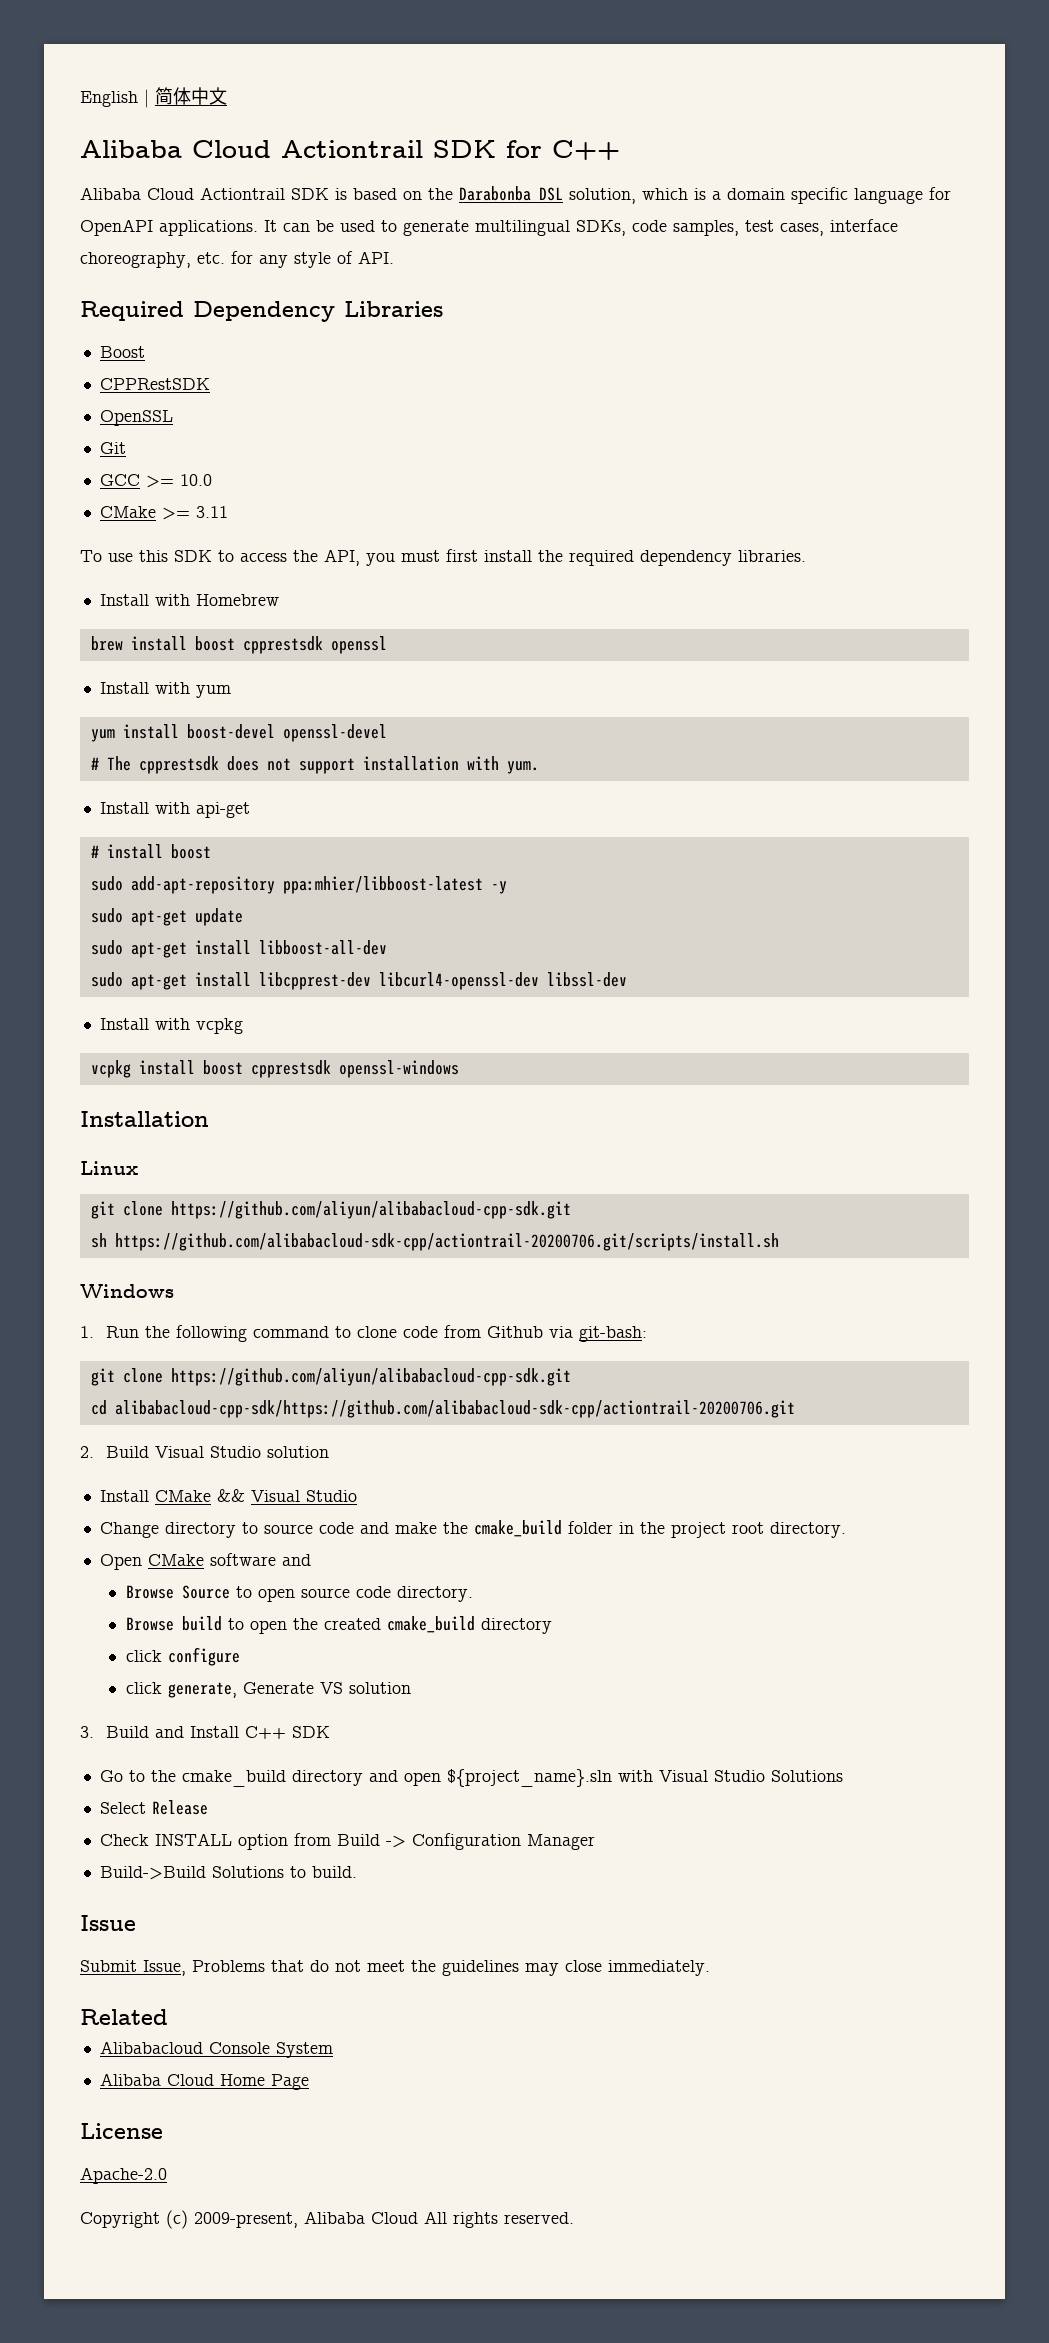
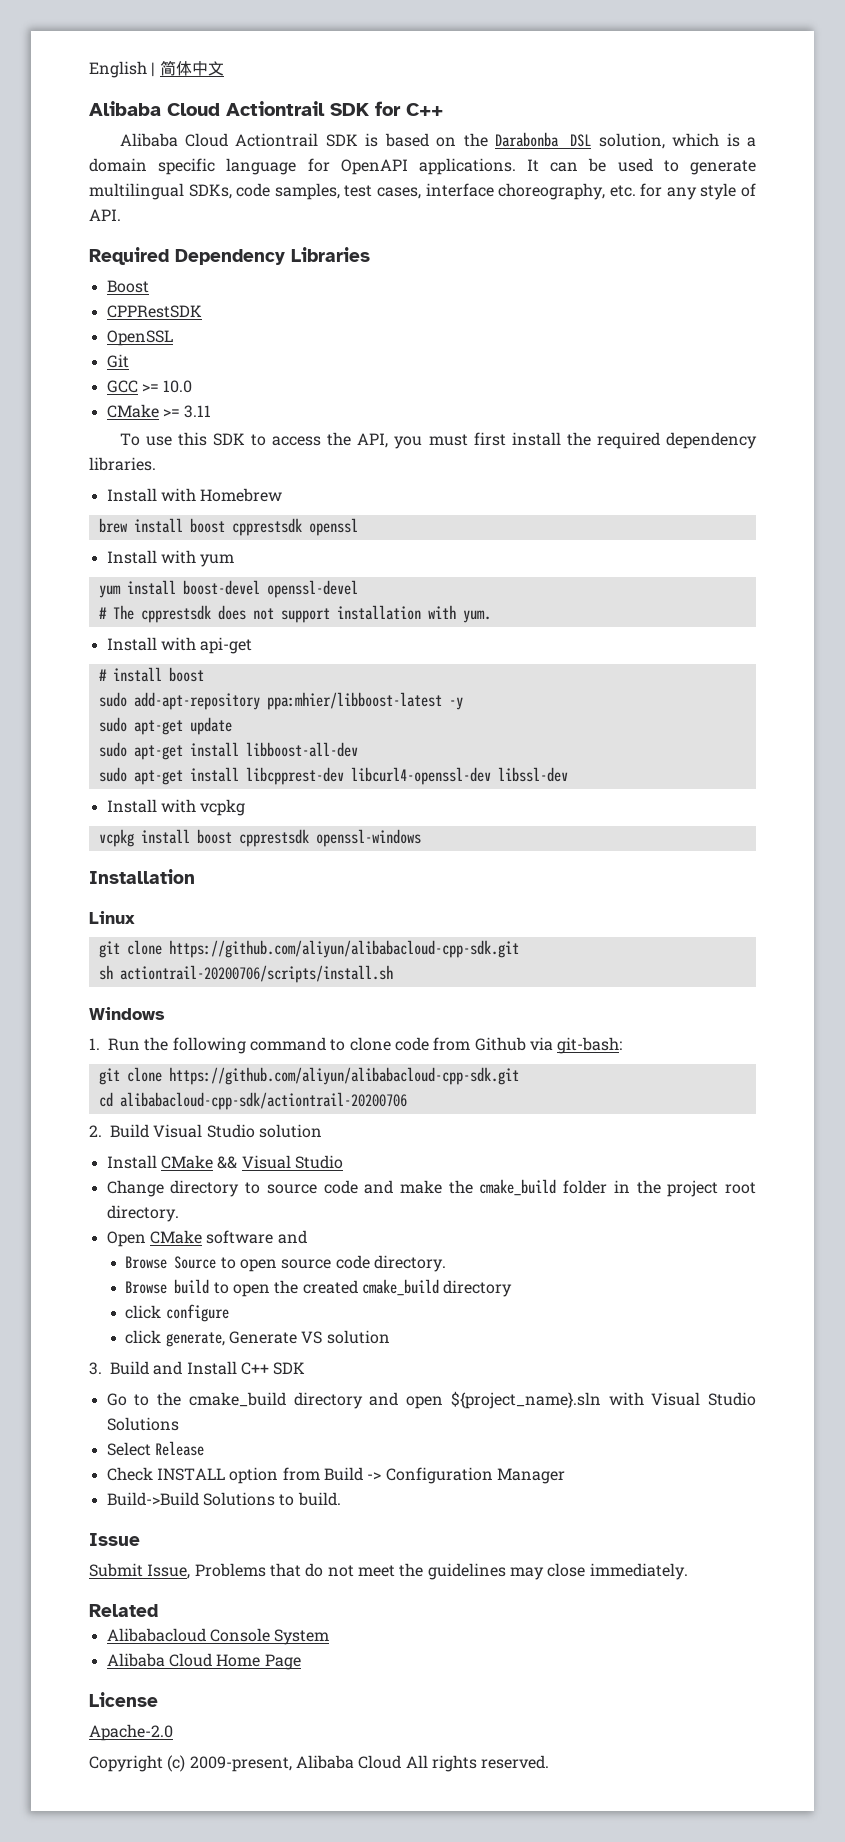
[114,1233,779,1251] https://github.com/alibabacloud-sdk-cpp/actiontrail-20200706.git/scripts/install.sh -> [119,965,393,983] actiontrail-20200706/scripts/install.sh
[114,1400,795,1418] alibabacloud-cpp-sdk/https://github.com/alibabacloud-sdk-cpp/actiontrail-20200706.git -> [119,1092,407,1110] alibabacloud-cpp-sdk/actiontrail-20200706

